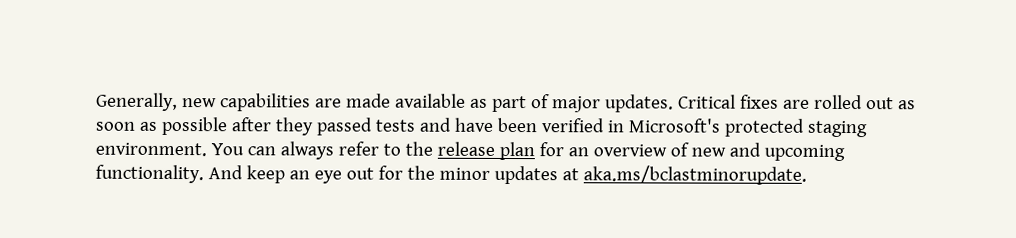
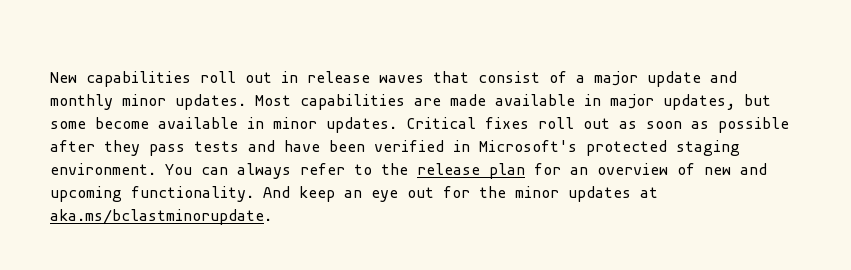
[96,92,601,113] Generally, new capabilities are made available as part of major -> [50,71,737,87] [50,94,771,110] [50,117,317,129] New capabilities roll out in release waves that consist of a major update and monthly minor updates. Most capabilities are made available in major updates, but some become available in minor
[782,94,863,110] are rolled -> [538,117,574,129] roll
[315,117,373,136] passed -> [149,144,185,156] pass

